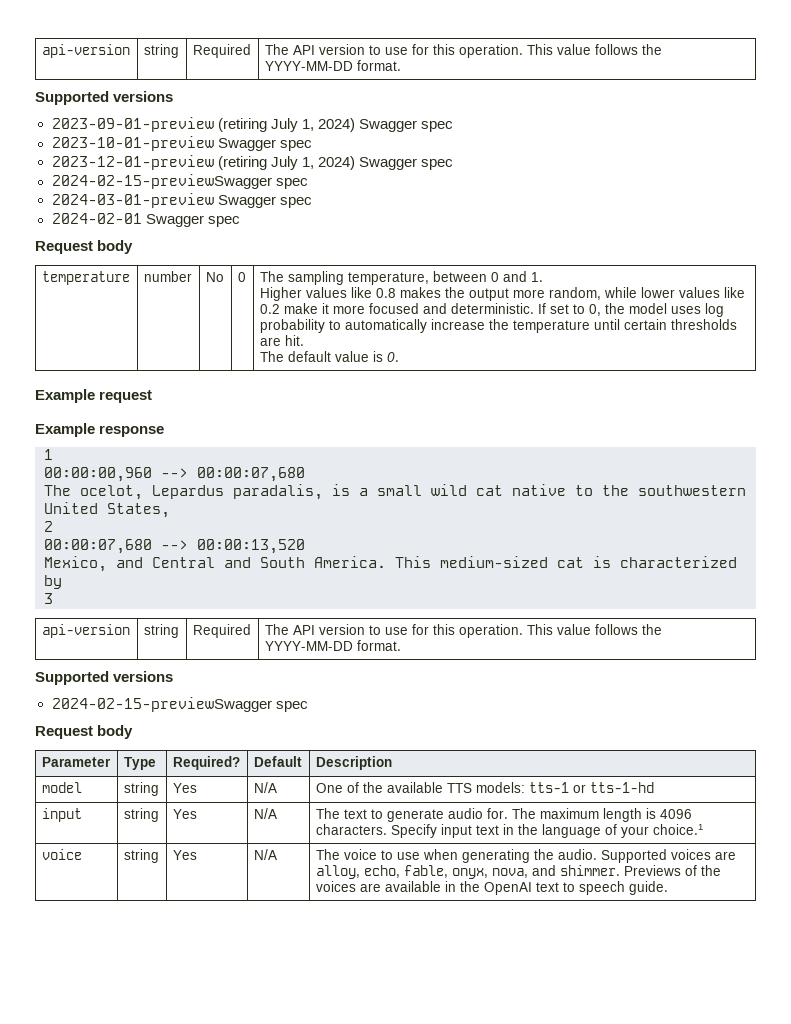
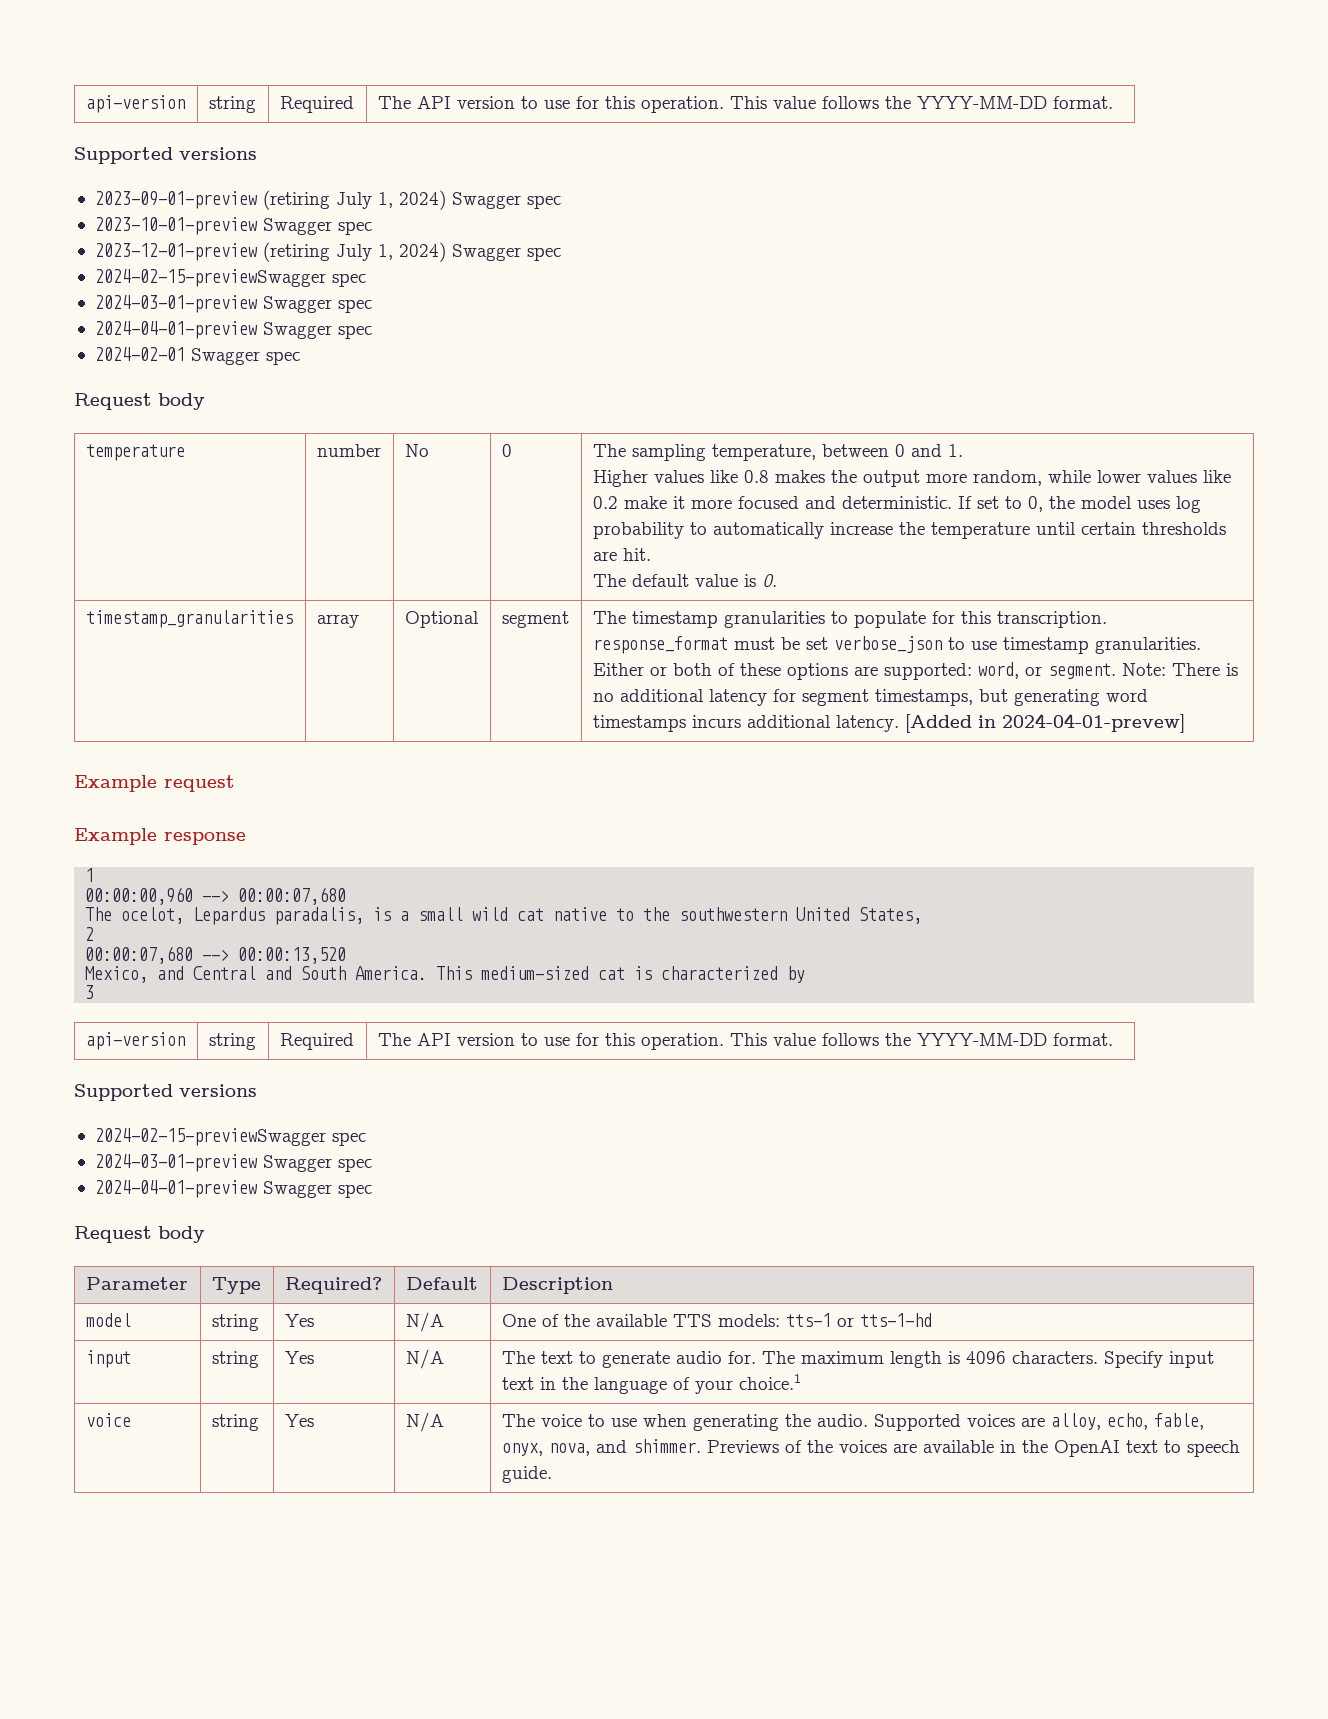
(312, 202) none -> [94,321,372,339] // 2024-04-01-preview Swagger spec
(399, 357) none -> [85,610,293,628] [316,614,359,628] [404,611,479,628] [501,611,569,628] [592,611,1107,628] [592,636,1201,654] [592,662,1238,680] [592,689,1148,706] [592,713,1185,733] // timestamp_granularities | array | Optional | segment | The timestamp granularities to populate for this transcription. response_format must be set verbose_json to use timestamp granularities. Either or both of these options are supported: word, or segment. Note: There is no additional latency for segment timestamps, but generating word timestamps incurs additional latency. [Added in 2024-04-01-prevew]
(308, 706) none -> [94,1154,372,1172] [94,1180,372,1198] // 2024-03-01-preview Swagger spec // 2024-04-01-preview Swagger spec

